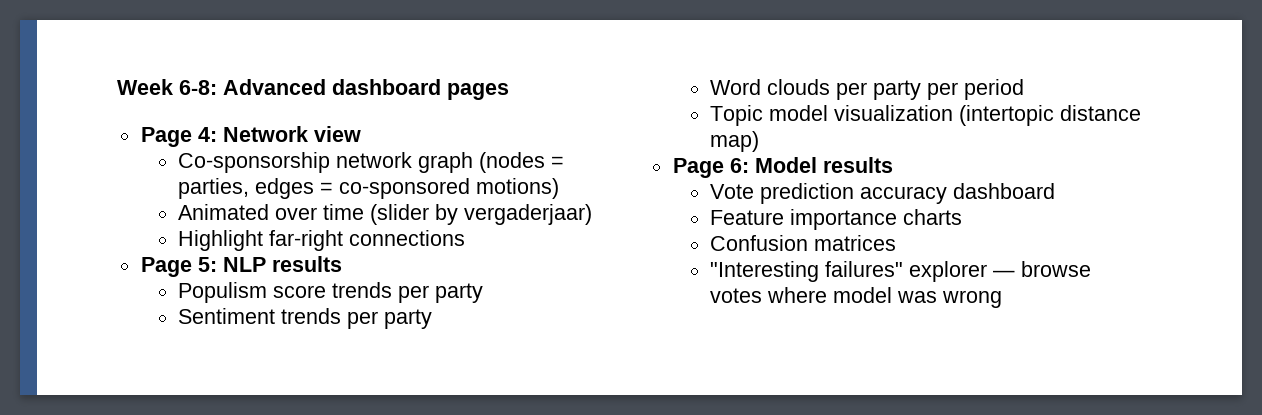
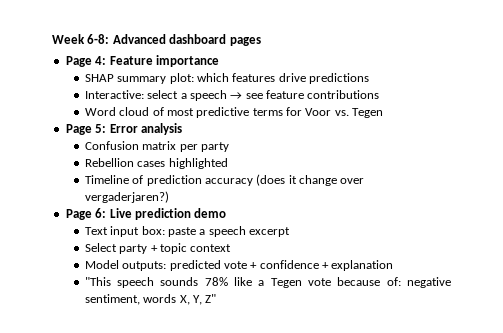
[222,126,361,142] [178,152,565,173] [178,178,560,199] [178,204,593,225] [178,230,466,251] [140,256,342,277] [178,282,484,303] [178,308,433,329] [710,79,1025,100] [710,105,1142,126] [710,131,760,152] [672,157,893,178] [710,183,1056,204] [710,209,963,230] [710,235,897,251] [710,261,1092,282] [710,287,1003,308] Network view // Co-sponsorship network graph (nodes = parties, edges = co-sponsored motions) // Animated over time (slider by vergaderjaar) // Highlight far-right connections // Page 5: NLP results // Populism score trends per party // Sentiment trends per party // Word clouds per party per period // Topic model visualization (intertopic distance map) // Page 6: Model results // Vote prediction accuracy dashboard // Feature importance charts // Confusion matrices // "Interesting failures" explorer — browse votes where model was wrong -> [109,55,219,67] [84,73,370,84] [84,90,380,101] [84,107,384,118] [65,123,182,135] [84,141,229,152] [84,158,228,169] [84,174,365,186] [84,191,169,203] [65,208,227,220] [84,226,291,237] [84,243,232,254] [84,260,394,271] [84,277,452,288] [84,294,217,305] Feature importance // SHAP summary plot: which features drive predictions // Interactive: select a speech → see feature contributions // Word cloud of most predictive terms for Voor vs. Tegen // Page 5: Error analysis // Confusion matrix per party // Rebellion cases highlighted // Timeline of prediction accuracy (does it change over vergaderjaren?) // Page 6: Live prediction demo // Text input box: paste a speech excerpt // Select party + topic context // Model outputs: predicted vote + confidence + explanation // "This speech sounds 78% like a Tegen vote because of: negative sentiment, words X, Y, Z"

